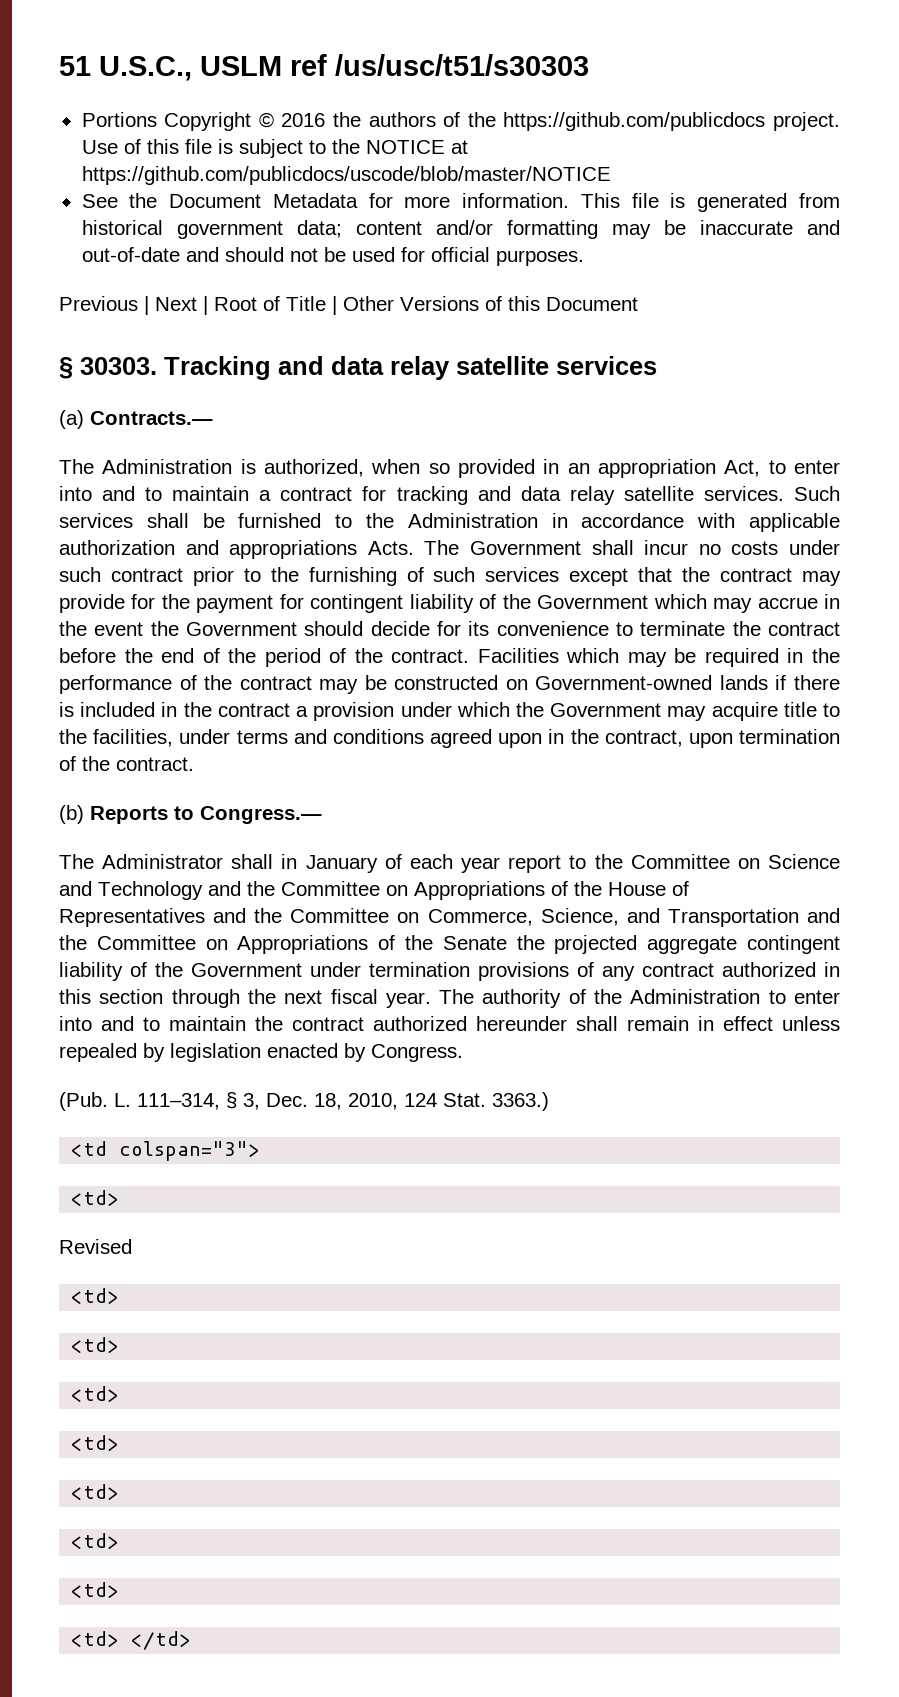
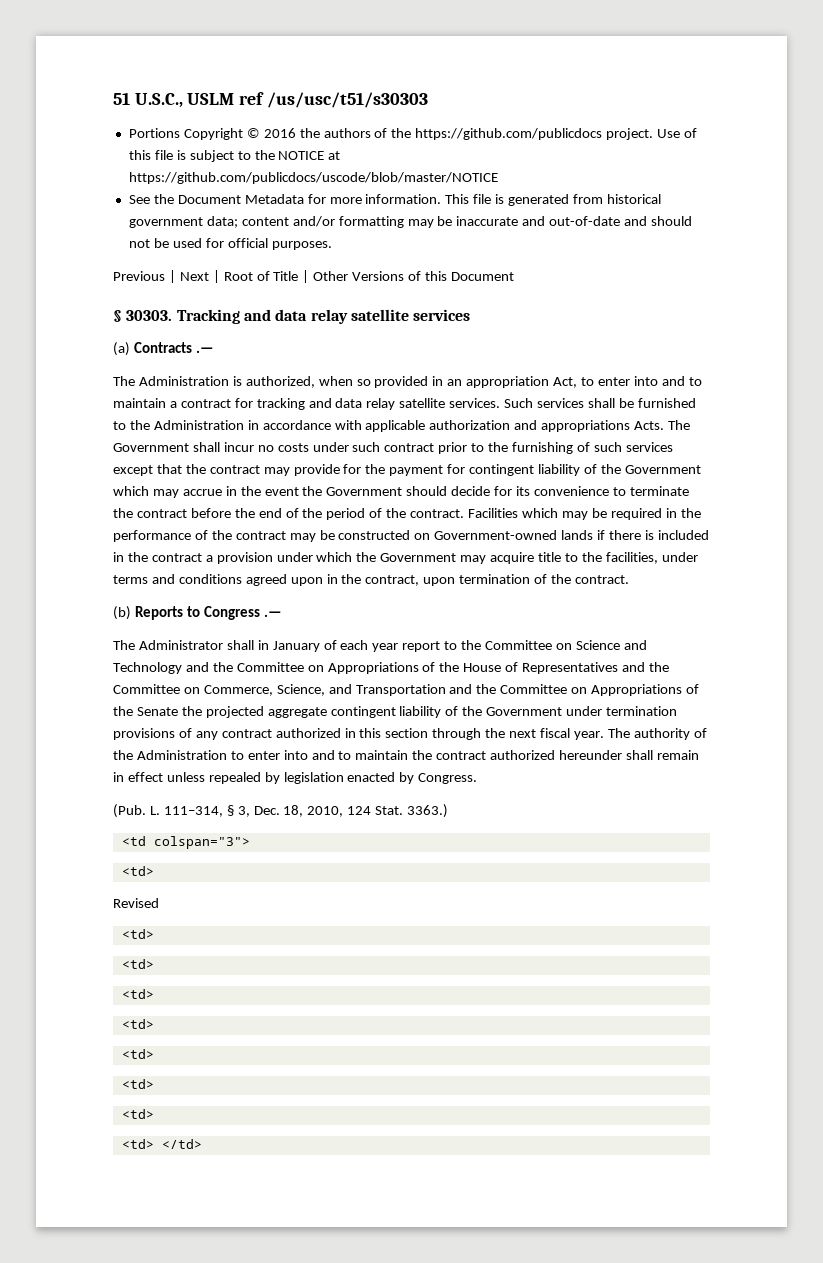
[90,411,213,425] Contracts.— -> [133,342,214,353] Contracts .—
[200,806,322,824] Congress.— -> [203,606,282,620] Congress .—

